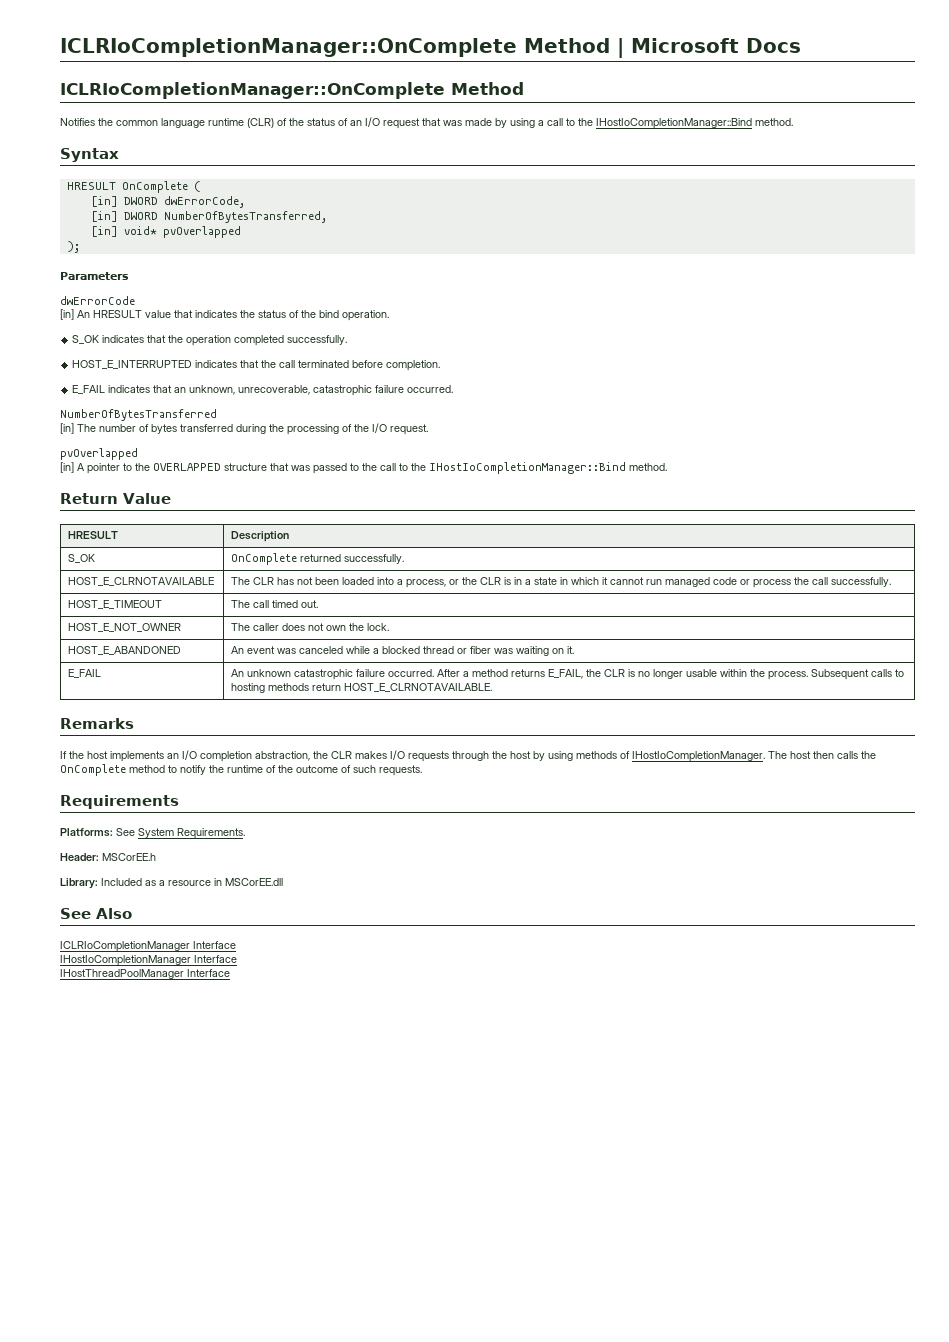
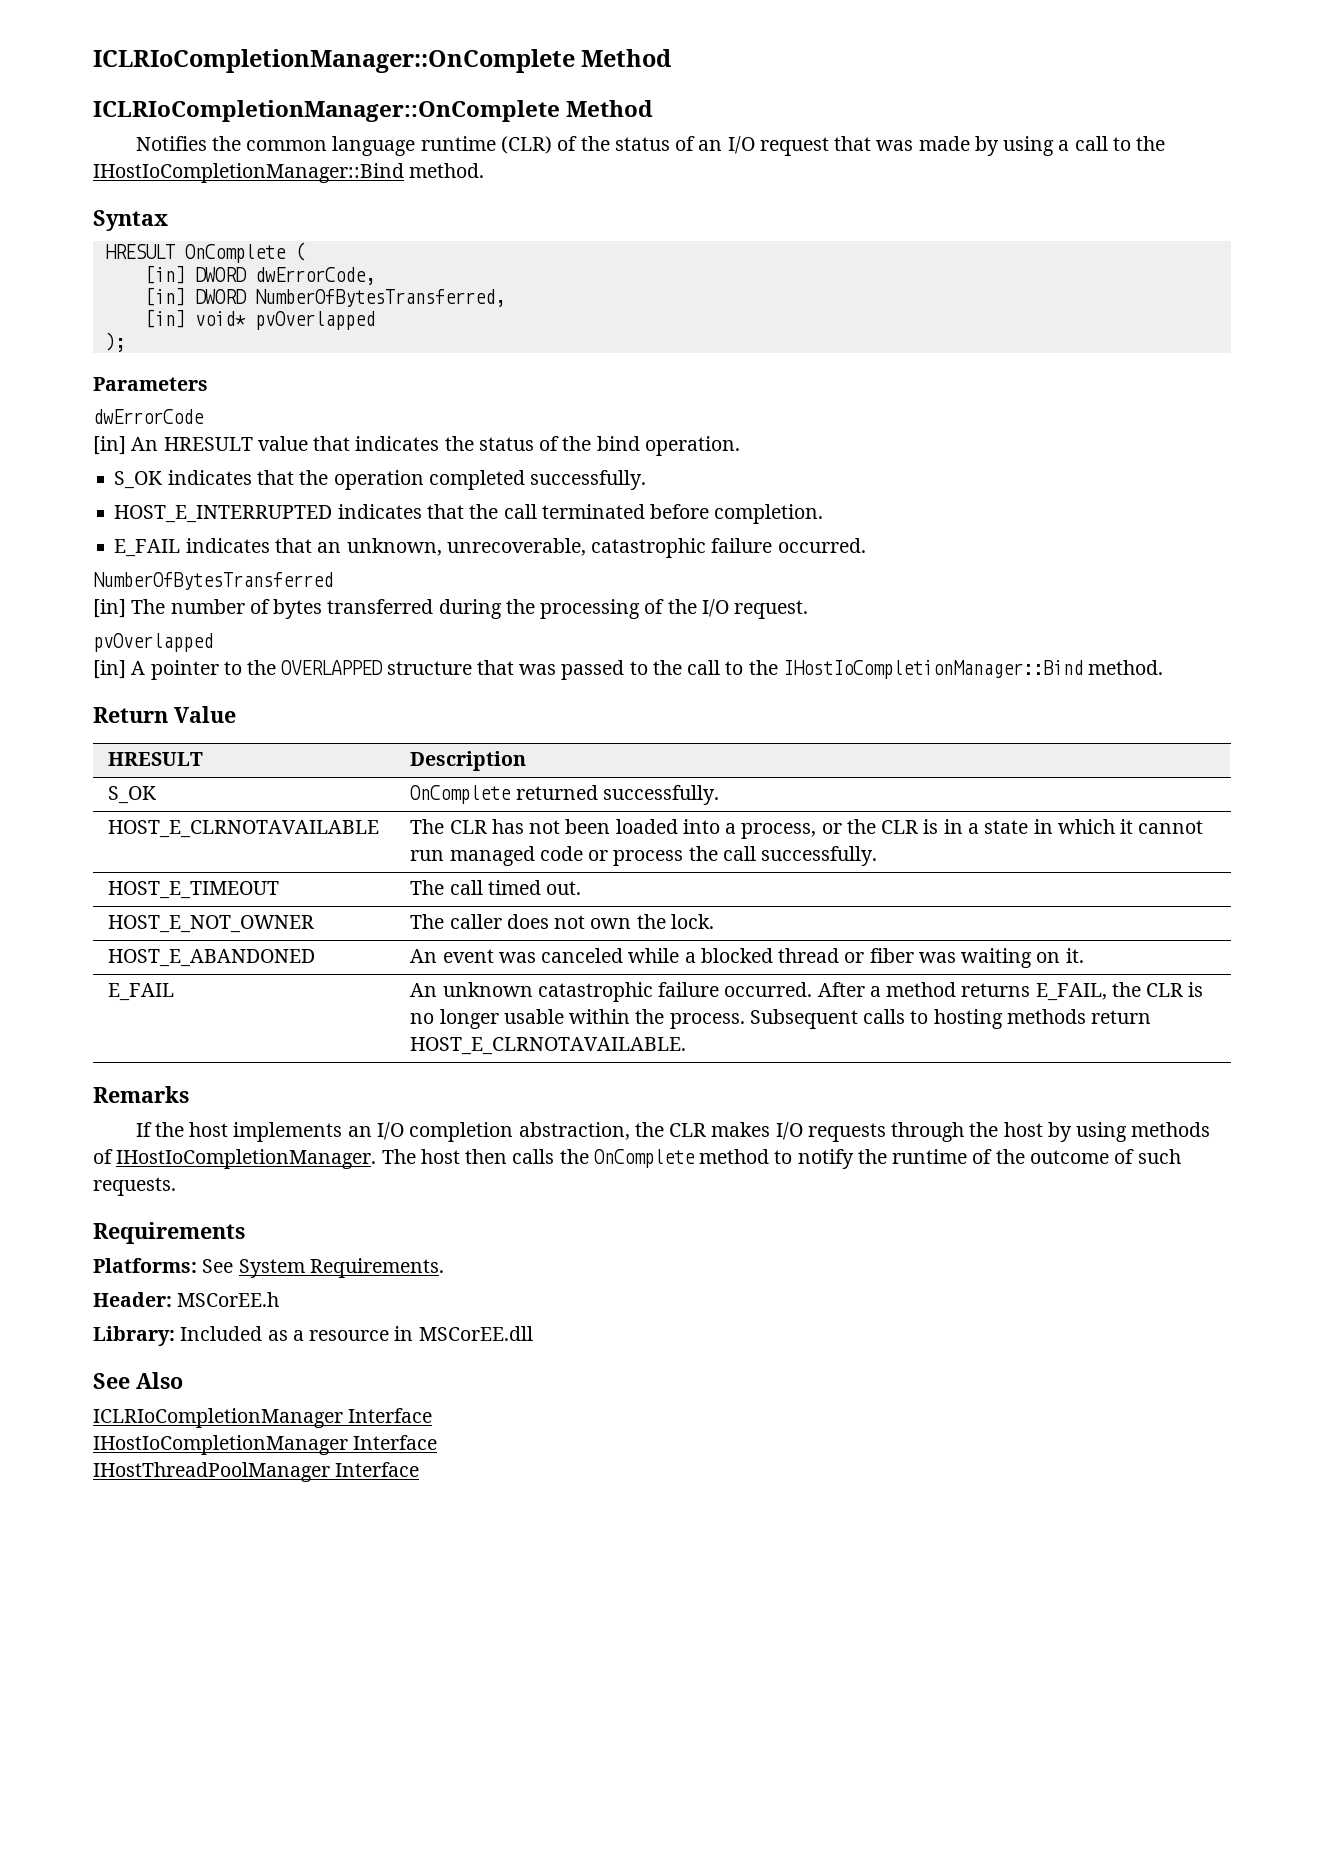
[60,38,801,58] ICLRIoCompletionManager::OnComplete Method | Microsoft Docs -> [93,49,672,73] ICLRIoCompletionManager::OnComplete Method

